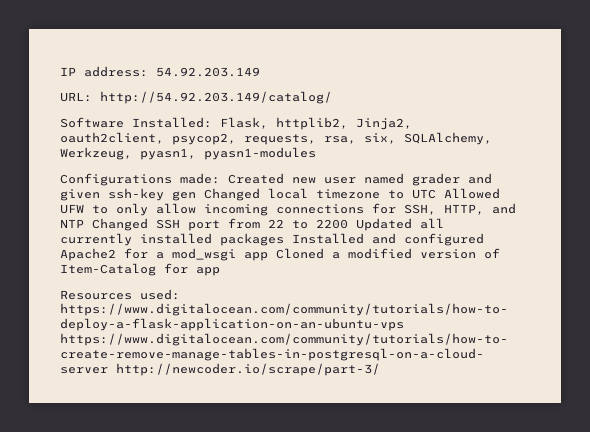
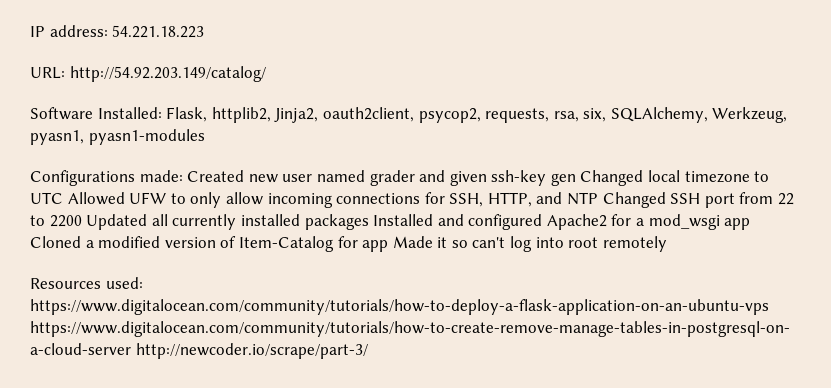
[156,67,260,77] 54.92.203.149 -> [112,25,205,38] 54.221.18.223
(220, 271) none -> [392,236,667,252] Made it so can't log into root remotely

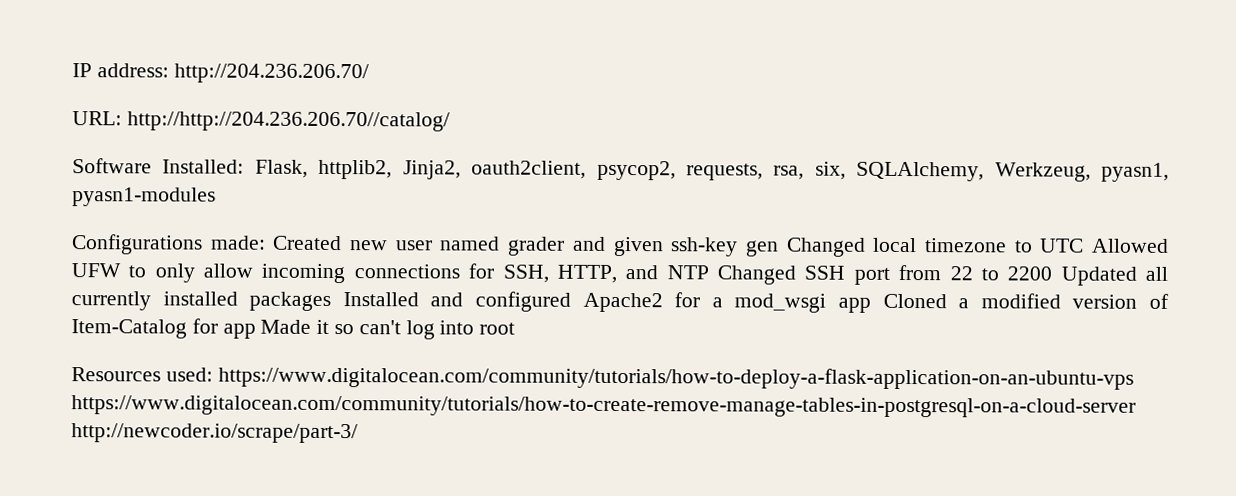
[112,25,205,38] 54.221.18.223 -> [173,63,369,84] http://204.236.206.70/
[69,66,266,82] http://54.92.203.149/catalog/ -> [126,111,450,132] http://http://204.236.206.70//catalog/
[602,236,667,252] remotely -> (516, 328) none

